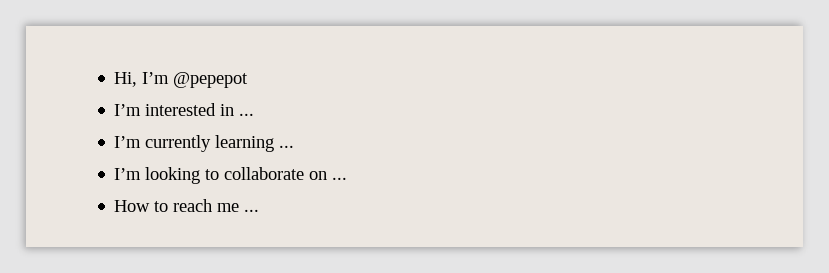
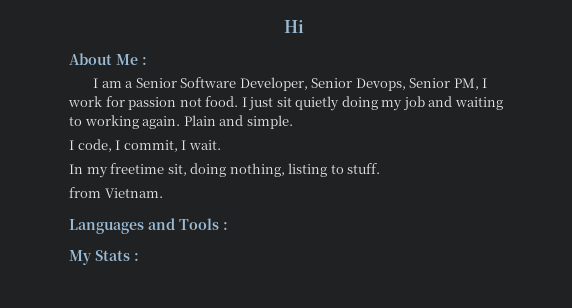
[114,72,249,88] [114,103,255,116] [114,135,295,152] [114,167,348,184] [114,199,260,212] Hi, I’m @pepepot // I’m interested in ... // I’m currently learning ... // I’m looking to collaborate on ... // How to reach me ... -> [284,20,304,33] [69,53,147,65] [93,77,488,91] [68,96,503,111] [69,115,293,129] [69,139,221,152] [69,163,381,178] [69,187,163,198] [69,218,228,234] [69,250,139,265] Hi // About Me : // I am a Senior Software Developer, Senior Devops, Senior PM, I work for passion not food. I just sit quietly doing my job and waiting to working again. Plain and simple. // I code, I commit, I wait. // In my freetime sit, doing nothing, listing to stuff. // from Vietnam. // Languages and Tools : // My Stats :

